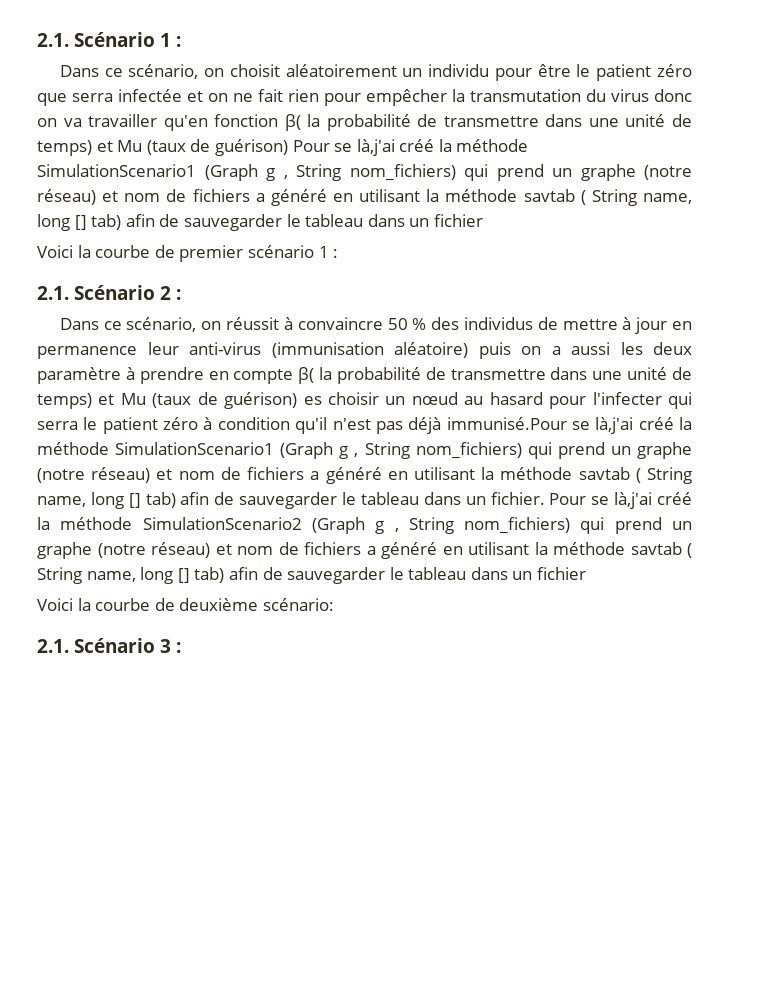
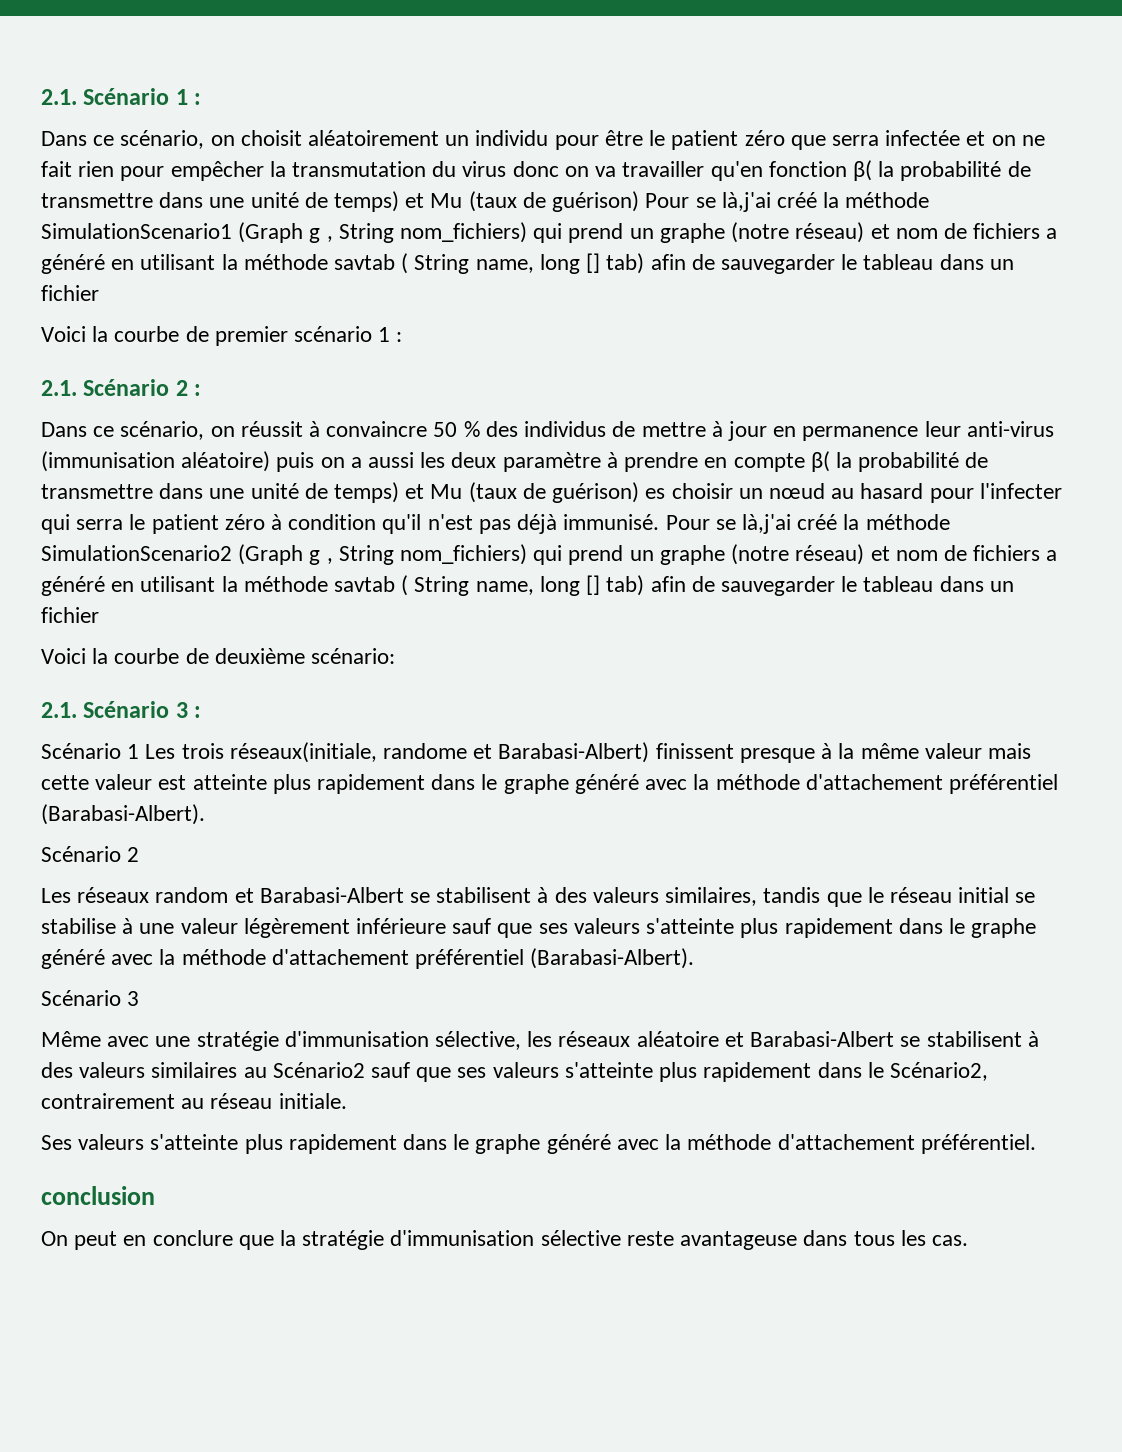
[446,417,693,434] [37,442,693,459] [37,467,692,484] [37,492,545,509] immunisé.Pour se là,j'ai créé la méthode SimulationScenario1 (Graph g , String nom_fichiers) qui prend un graphe (notre réseau) et nom de fichiers a généré en utilisant la méthode savtab ( String name, long [] tab) afin de sauvegarder le tableau dans un fichier. -> [563,514,660,530] immunisé.
(181, 647) none -> [41,742,1031,763] [41,774,1058,794] [41,804,205,825] [41,846,140,862] [41,887,1036,907] [41,918,1037,938] [41,948,695,969] [41,990,140,1006] [41,1031,1039,1051] [41,1062,988,1082] [41,1093,347,1109] [41,1134,1036,1154] [41,1186,155,1205] [41,1230,968,1250] // Scénario 1 Les trois réseaux(initiale, randome et Barabasi-Albert) finissent presque à la même valeur mais cette valeur est atteinte plus rapidement dans le graphe généré avec la méthode d'attachement préférentiel (Barabasi-Albert). // Scénario 2 // Les réseaux random et Barabasi-Albert se stabilisent à des valeurs similaires, tandis que le réseau initial se stabilise à une valeur légèrement inférieure sauf que ses valeurs s'atteinte plus rapidement dans le graphe généré avec la méthode d'attachement préférentiel (Barabasi-Albert). // Scénario 3 // Même avec une stratégie d'immunisation sélective, les réseaux aléatoire et Barabasi-Albert se stabilisent à des valeurs similaires au Scénario2 sauf que ses valeurs s'atteinte plus rapidement dans le Scénario2, contrairement au réseau initiale. // Ses valeurs s'atteinte plus rapidement dans le graphe généré avec la méthode d'attachement préférentiel. // conclusion // On peut en conclure que la stratégie d'immunisation sélective reste avantageuse dans tous les cas.

